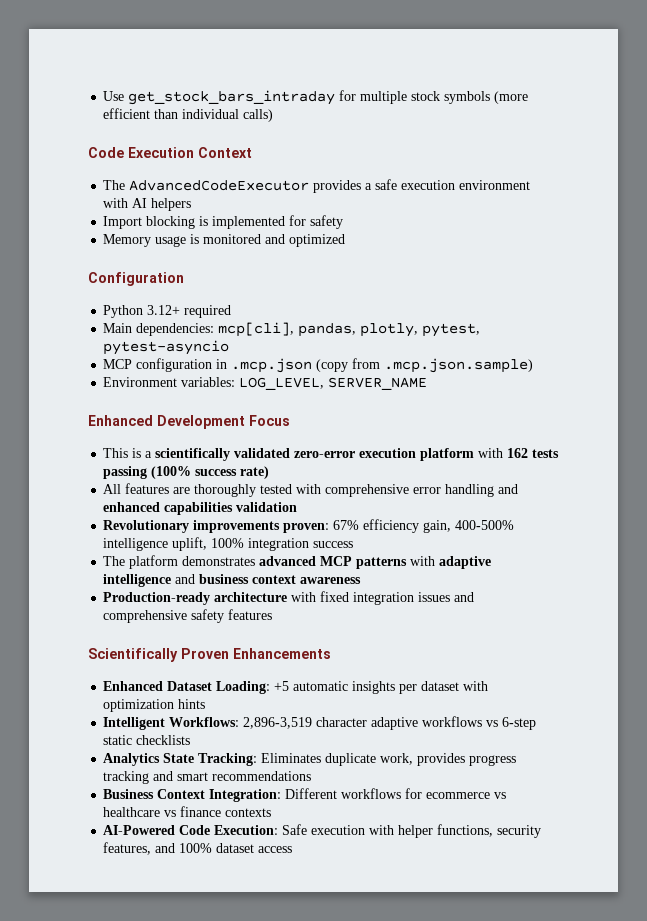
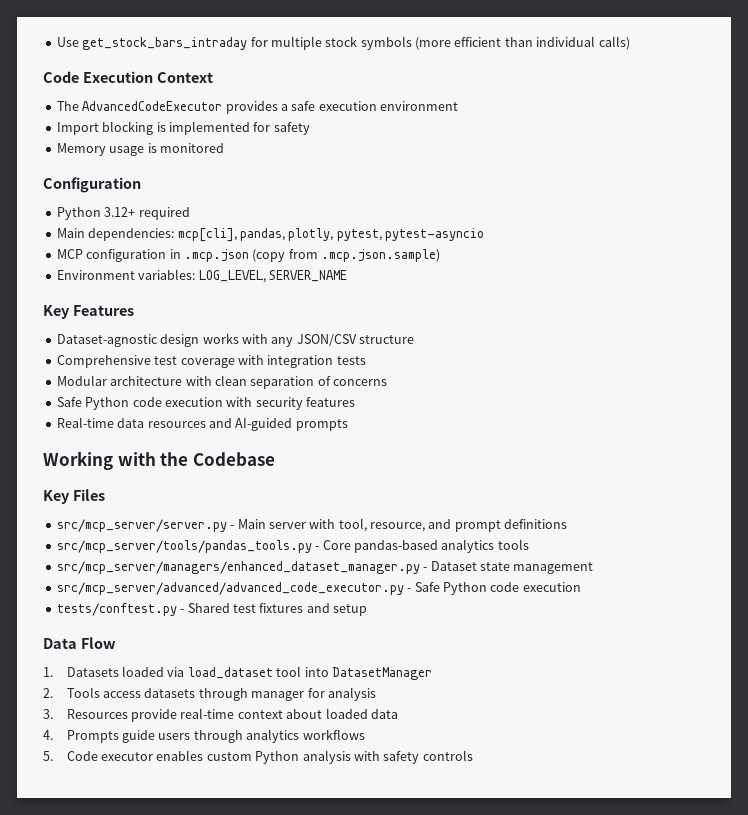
[103,198,192,211] with AI helpers -> (458, 106) none
[265,234,346,247] and optimized -> (224, 148) none
[88,415,290,429] [103,448,560,461] [103,466,270,479] [103,483,519,497] [103,502,298,515] [103,519,515,533] [103,537,354,551] [103,555,492,569] [103,574,362,587] [103,591,475,605] [103,609,273,623] [88,648,331,662] [103,681,489,694] [103,699,206,712] [103,716,537,730] [103,735,191,745] [103,753,517,766] [103,771,312,784] [103,788,507,802] [103,806,272,817] [103,824,542,838] [103,842,293,855] Enhanced Development Focus // This is a scientifically validated zero-error execution platform with 162 tests passing (100% success rate) // All features are thoroughly tested with comprehensive error handling and enhanced capabilities validation // Revolutionary improvements proven: 67% efficiency gain, 400-500% intelligence uplift, 100% integration success // The platform demonstrates advanced MCP patterns with adaptive intelligence and business context awareness // Production-ready architecture with fixed integration issues and comprehensive safety features // Scientifically Proven Enhancements // Enhanced Dataset Loading: +5 automatic insights per dataset with optimization hints // Intelligent Workflows: 2,896-3,519 character adaptive workflows vs 6-step static checklists // Analytics State Tracking: Eliminates duplicate work, provides progress tracking and smart recommendations // Business Context Integration: Different workflows for ecommerce vs healthcare vs finance contexts // AI-Powered Code Execution: Safe execution with helper functions, security features, and 100% dataset access -> [43,305,134,319] [56,333,414,347] [56,355,366,368] [56,375,387,389] [56,397,355,410] [56,417,348,431] [43,451,275,470] [43,489,105,504] [56,518,568,532] [56,539,529,553] [56,561,594,574] [56,582,581,595] [56,603,367,616] [43,637,116,649] [43,666,432,680] [43,687,376,701] [43,708,398,722] [43,729,365,743] [43,750,473,764] Key Features // Dataset-agnostic design works with any JSON/CSV structure // Comprehensive test coverage with integration tests // Modular architecture with clean separation of concerns // Safe Python code execution with security features // Real-time data resources and AI-guided prompts // Working with the Codebase // Key Files // src/mcp_server/server.py - Main server with tool, resource, and prompt definitions // src/mcp_server/tools/pandas_tools.py - Core pandas-based analytics tools // src/mcp_server/managers/enhanced_dataset_manager.py - Dataset state management // src/mcp_server/advanced/advanced_code_executor.py - Safe Python code execution // tests/conftest.py - Shared test fixtures and setup // Data Flow // 1. Datasets loaded via load_dataset tool into DatasetManager // 2. Tools access datasets through manager for analysis // 3. Resources provide real-time context about loaded data // 4. Prompts guide users through analytics workflows // 5. Code executor enables custom Python analysis with safety controls

